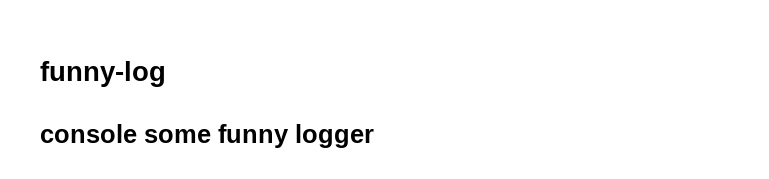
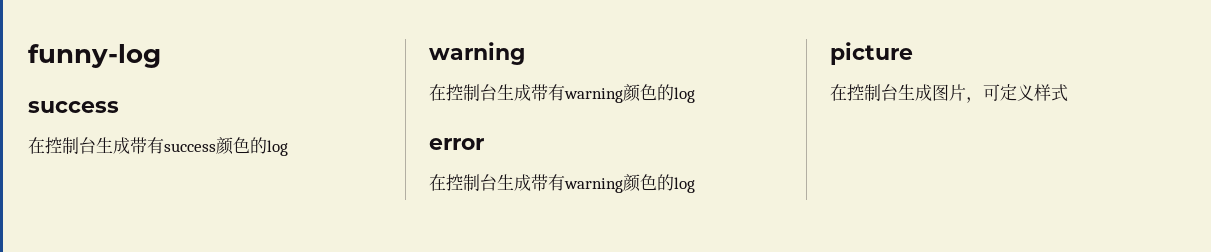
[40,124,374,148] console some funny logger -> [28,101,119,113] [28,137,288,156] [429,42,525,65] [429,84,695,103] [429,138,484,150] [429,174,695,193] [830,42,913,65] [830,84,1068,103] success // 在控制台生成带有success颜色的log // warning // 在控制台生成带有warning颜色的log // error // 在控制台生成带有warning颜色的log // picture // 在控制台生成图片，可定义样式

